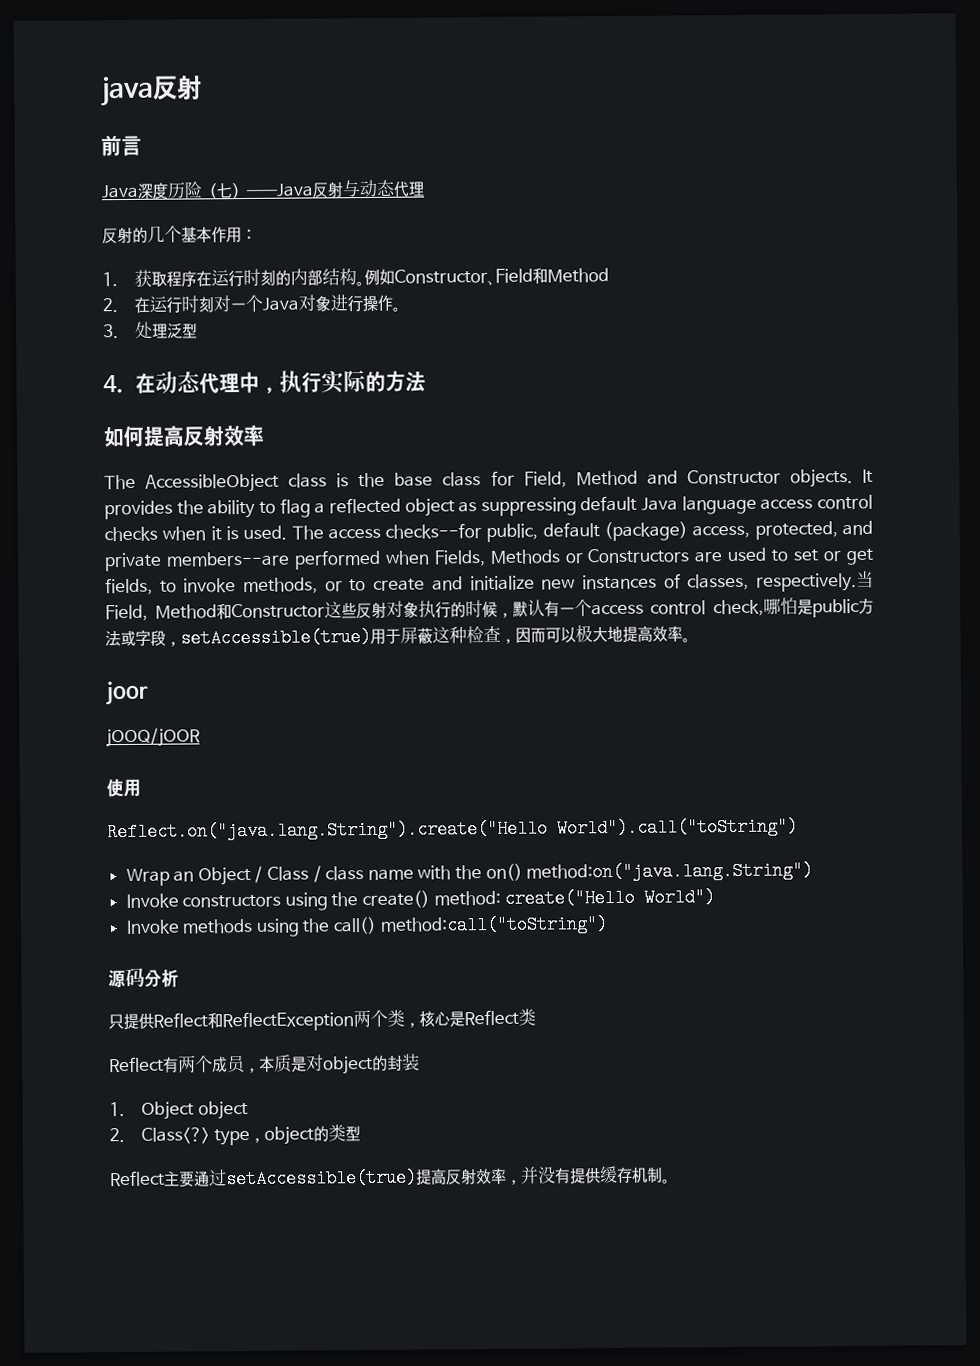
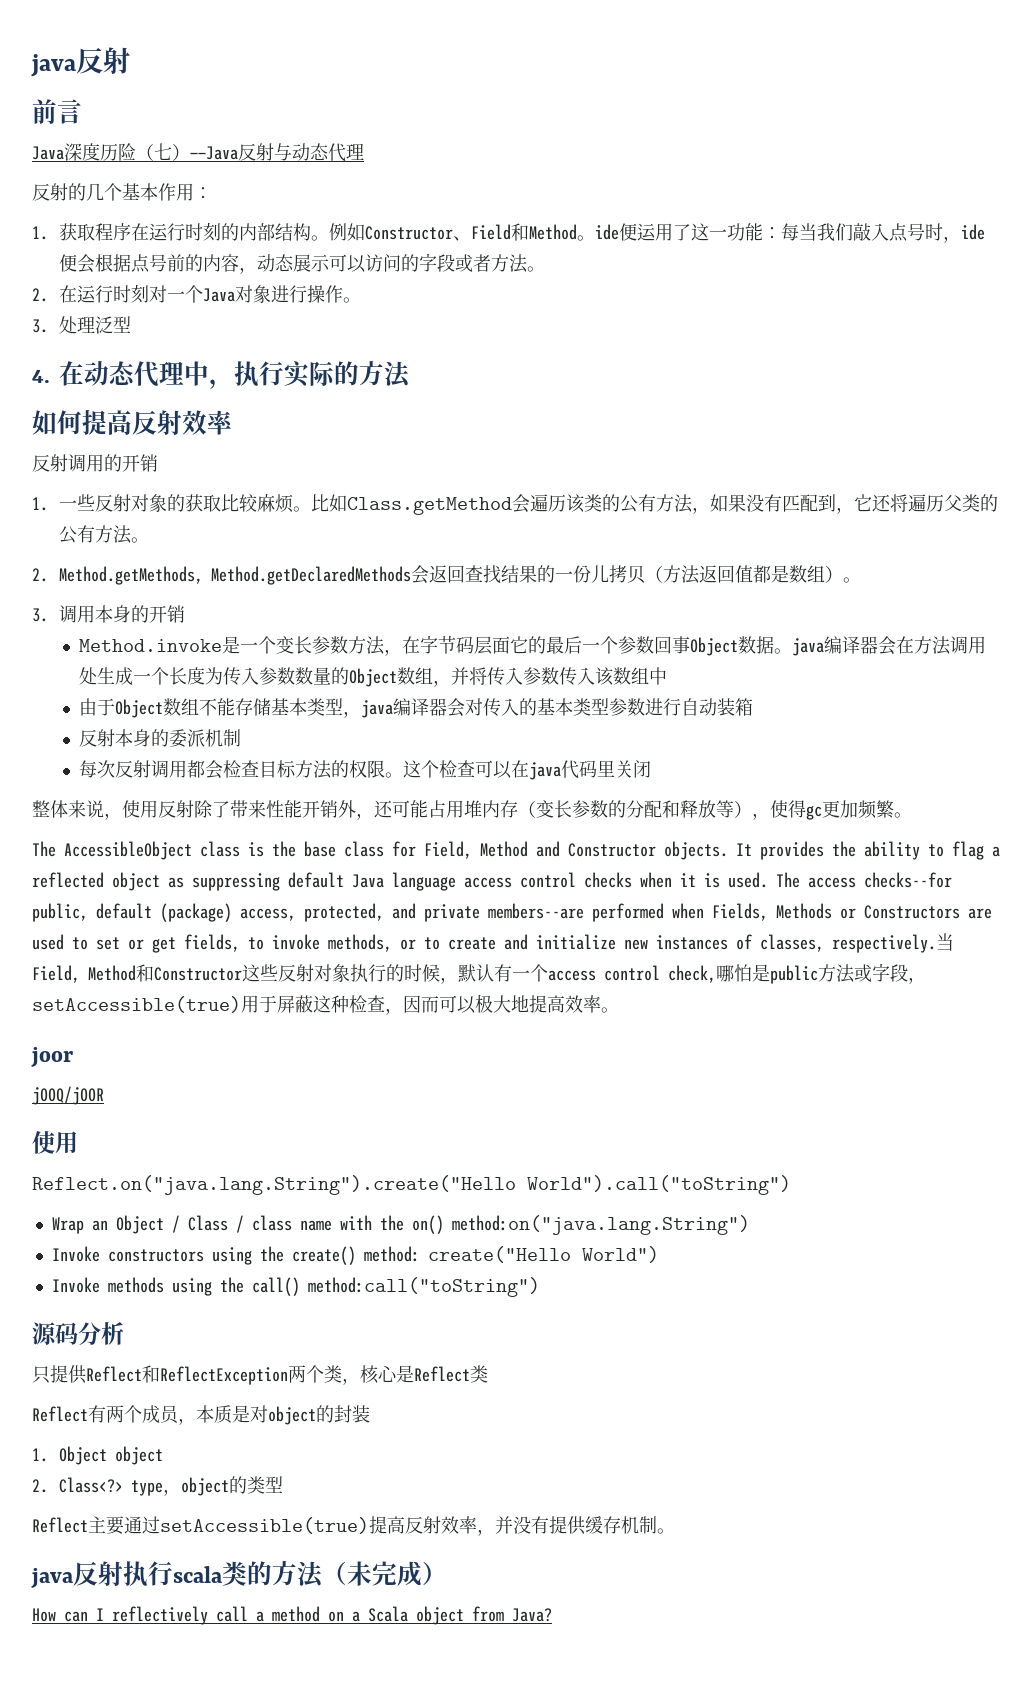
(610, 275) none -> [577,223,986,243] [59,253,546,274] 。ide便运用了这一功能：每当我们敲入点号时，ide便会根据点号前的内容，动态展示可以访问的字段或者方法。
(265, 435) none -> [32,454,158,472] [32,493,999,515] [59,525,150,544] [32,565,862,585] [32,605,186,623] [78,635,986,656] [78,667,667,687] [78,698,753,718] [78,729,241,748] [78,760,651,780] [32,800,912,820] // 反射调用的开销 // 1.一些反射对象的获取比较麻烦。比如Class.getMethod会遍历该类的公有方法，如果没有匹配到，它还将遍历父类的公有方法。 // 2. Method.getMethods, Method.getDeclaredMethods会返回查找结果的一份儿拷贝（方法返回值都是数组）。 // 3.调用本身的开销 // Method.invoke是一个变长参数方法，在字节码层面它的最后一个参数回事Object数据。java编译器会在方法调用处生成一个长度为传入参数数量的Object数组，并将传入参数传入该数组中 // 由于Object数组不能存储基本类型，java编译器会对传入的基本类型参数进行自动装箱 // 反射本身的委派机制 // 每次反射调用都会检查目标方法的权限。这个检查可以在java代码里关闭 // 整体来说，使用反射除了带来性能开销外，还可能占用堆内存（变长参数的分配和释放等），使得gc更加频繁。
(671, 1181) none -> [31,1561,447,1588] [32,1606,552,1625] // java反射执行scala类的方法（未完成） // How can I reflectively call a method on a Scala object from Java?

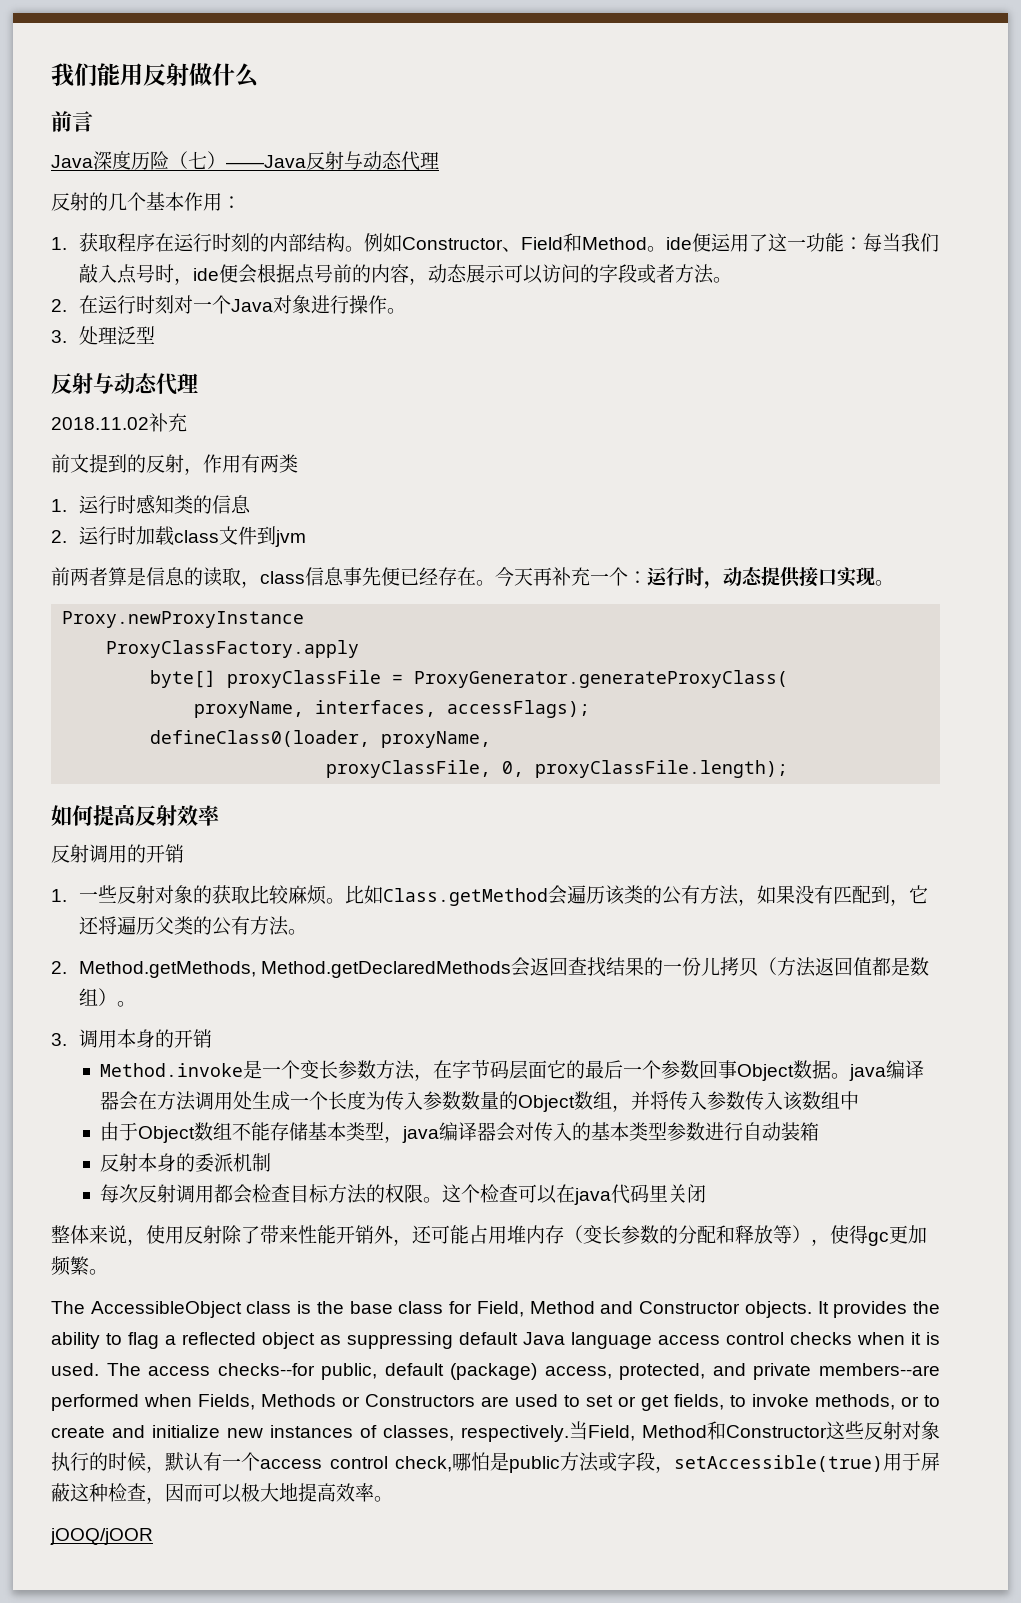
[31,47,130,77] java反射 -> [51,63,259,88] 我们能用反射做什么
[32,361,412,389] 4.在动态代理中，执行实际的方法 -> [51,373,198,395] [51,413,187,432] [51,454,298,475] [51,495,252,514] [51,526,307,547] [51,566,894,589] [62,611,305,628] [106,640,360,658] [150,670,789,688] [194,700,591,718] [150,730,492,748] [326,760,789,778] 反射与动态代理 // 2018.11.02补充 // 前文提到的反射，作用有两类 // 1.运行时感知类的信息 // 2.运行时加载class文件到jvm // 前两者算是信息的读取，class信息事先便已经存在。今天再补充一个：运行时，动态提供接口实现。 // Proxy.newProxyInstance // ProxyClassFactory.apply // byte[] proxyClassFile = ProxyGenerator.generateProxyClass( // proxyName, interfaces, accessFlags); // defineClass0(loader, proxyName, // proxyClassFile, 0, proxyClassFile.length);
[31,1047,73,1067] // joor -> (393, 1499) none
[32,1131,78,1154] [32,1175,791,1195] [51,1215,750,1235] [51,1246,659,1265] [51,1277,540,1297] [32,1322,124,1346] [32,1365,488,1385] [32,1405,370,1425] [32,1446,164,1465] [32,1476,284,1496] [32,1516,675,1536] [31,1561,447,1588] [32,1606,552,1625] // 使用 // Reflect.on("java.lang.String").create("Hello World").call("toString") // Wrap an Object / Class / class name with the on() method:on("java.lang.String") // Invoke constructors using the create() method: create("Hello World") // Invoke methods using the call() method:call("toString") // 源码分析 // 只提供Reflect和ReflectException两个类，核心是Reflect类 // Reflect有两个成员，本质是对object的封装 // 1. Object object // 2. Class<?> type，object的类型 // Reflect主要通过setAccessible(true)提高反射效率，并没有提供缓存机制。 // java反射执行scala类的方法（未完成） // How can I reflectively call a method on a Scala object from Java? -> (153, 1536) none

